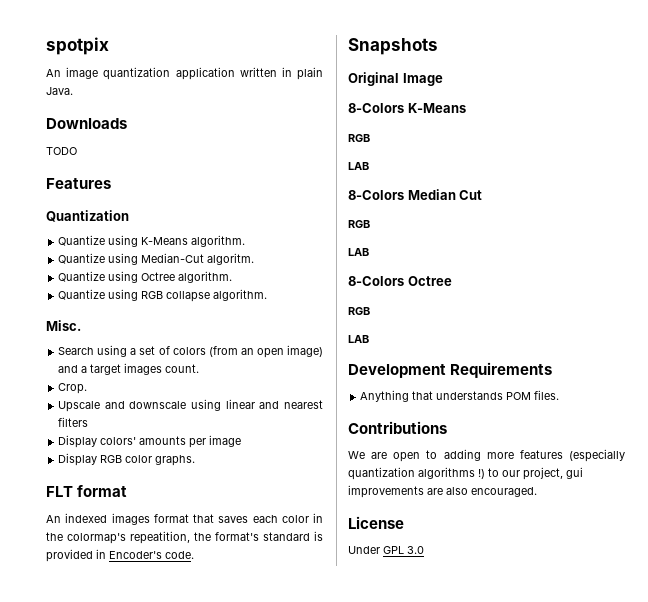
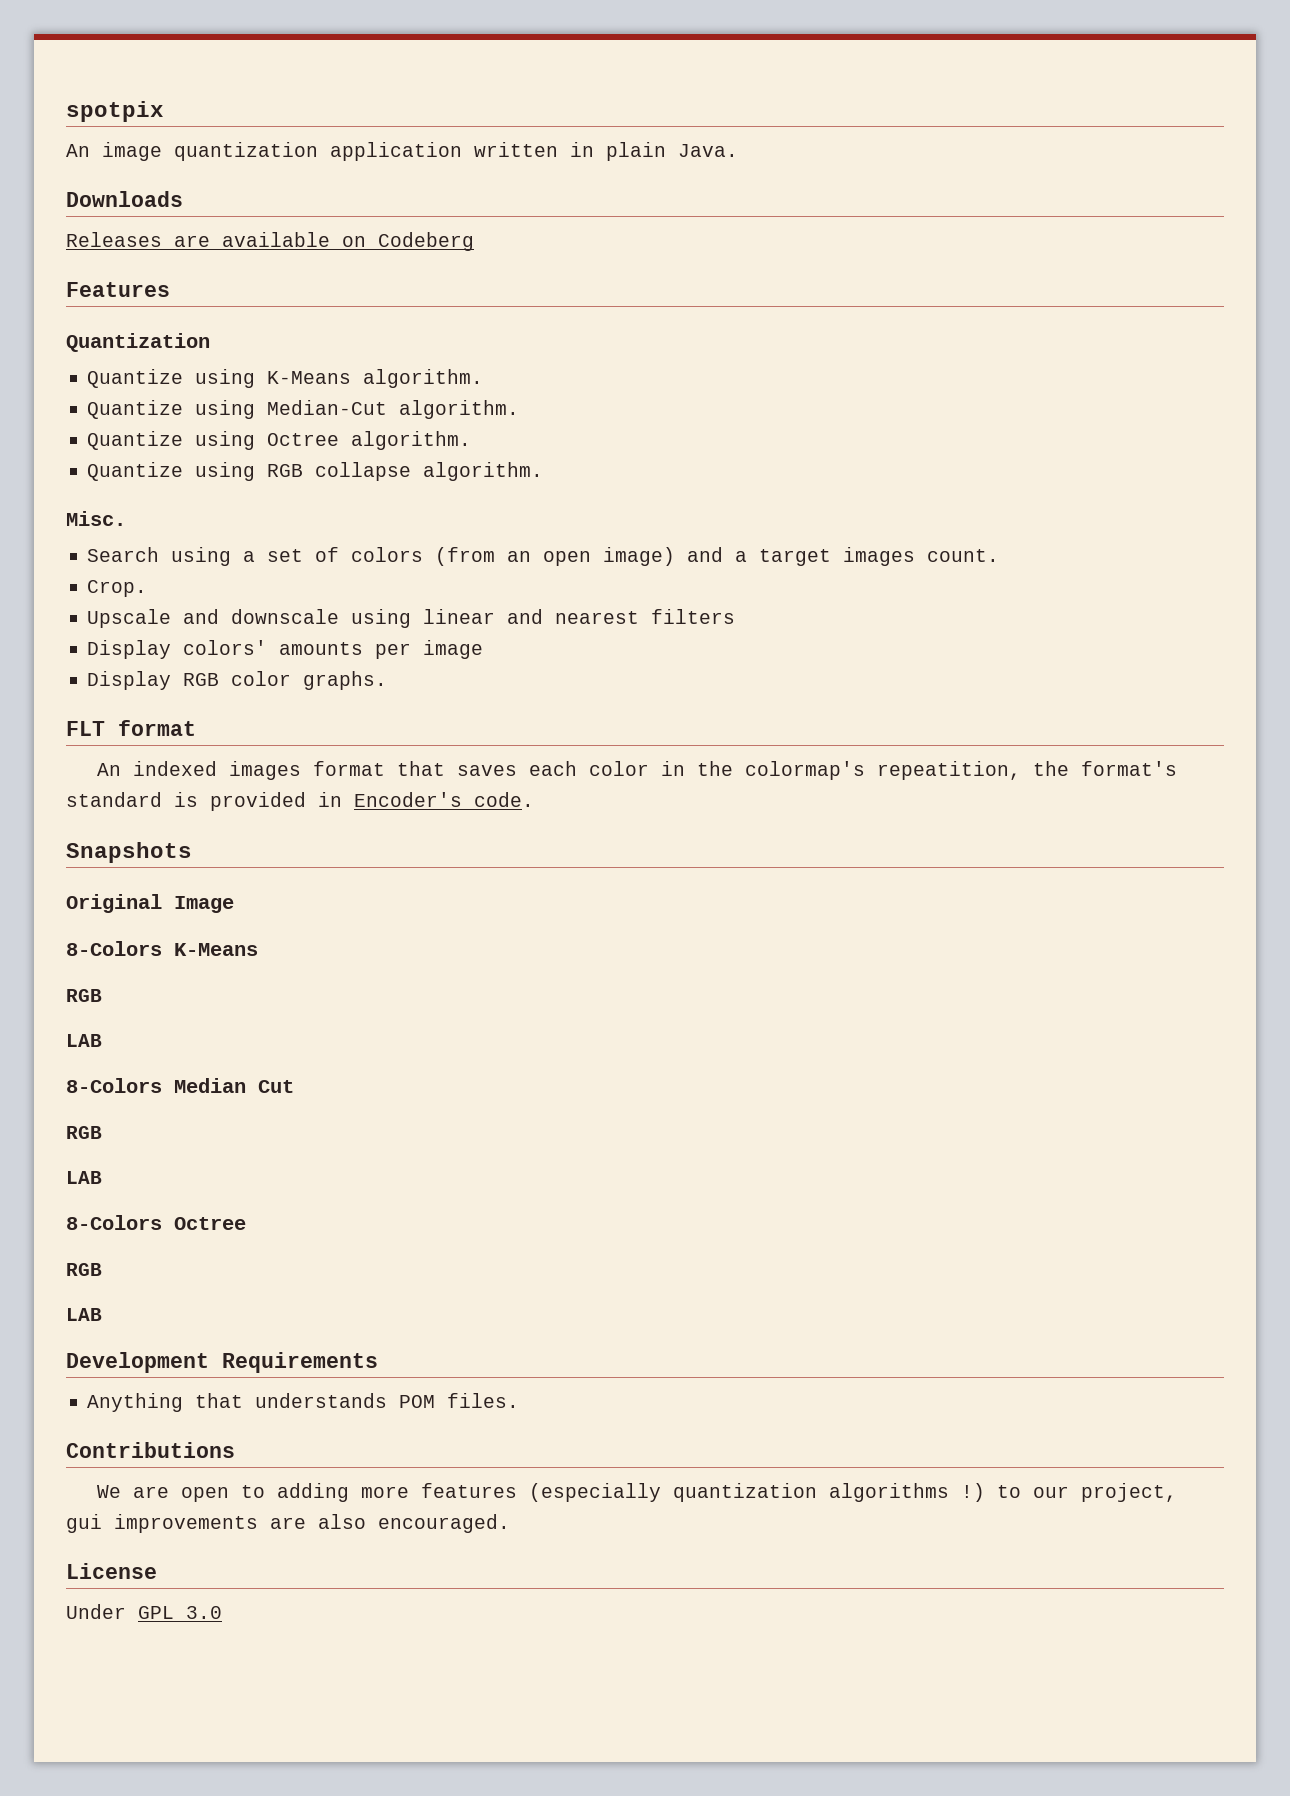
[46,147,77,155] TODO -> [66,232,474,251] Releases are available on Codeberg
[207,253,255,265] algoritm. -> [399,400,520,419] algorithm.

